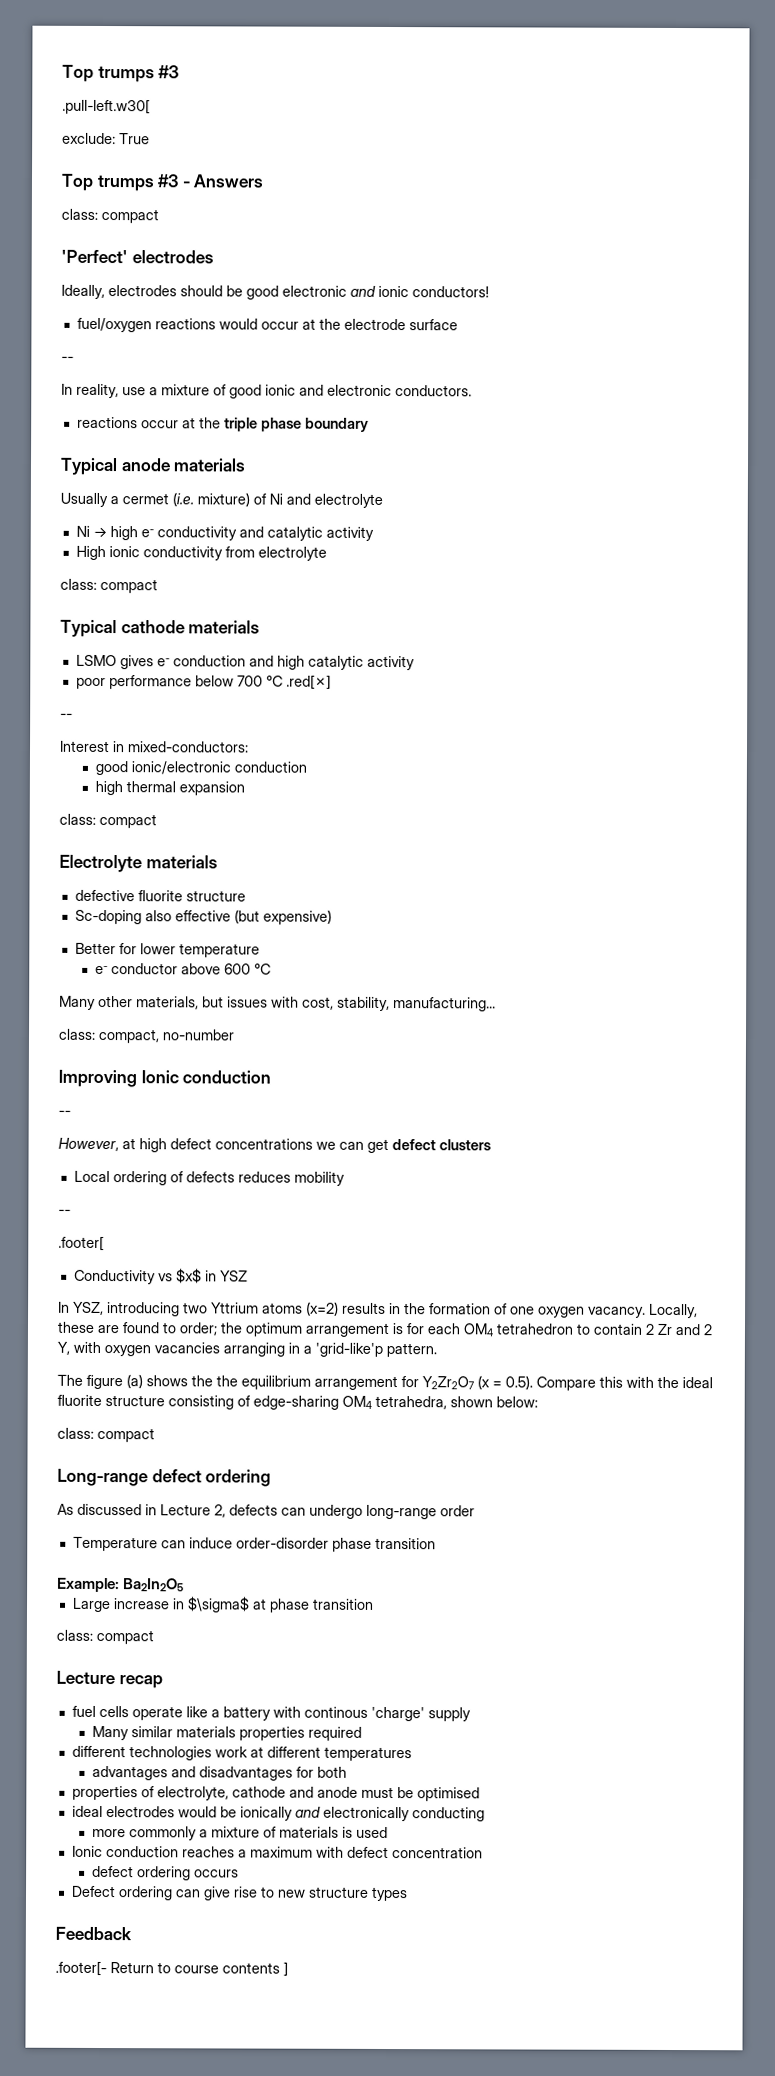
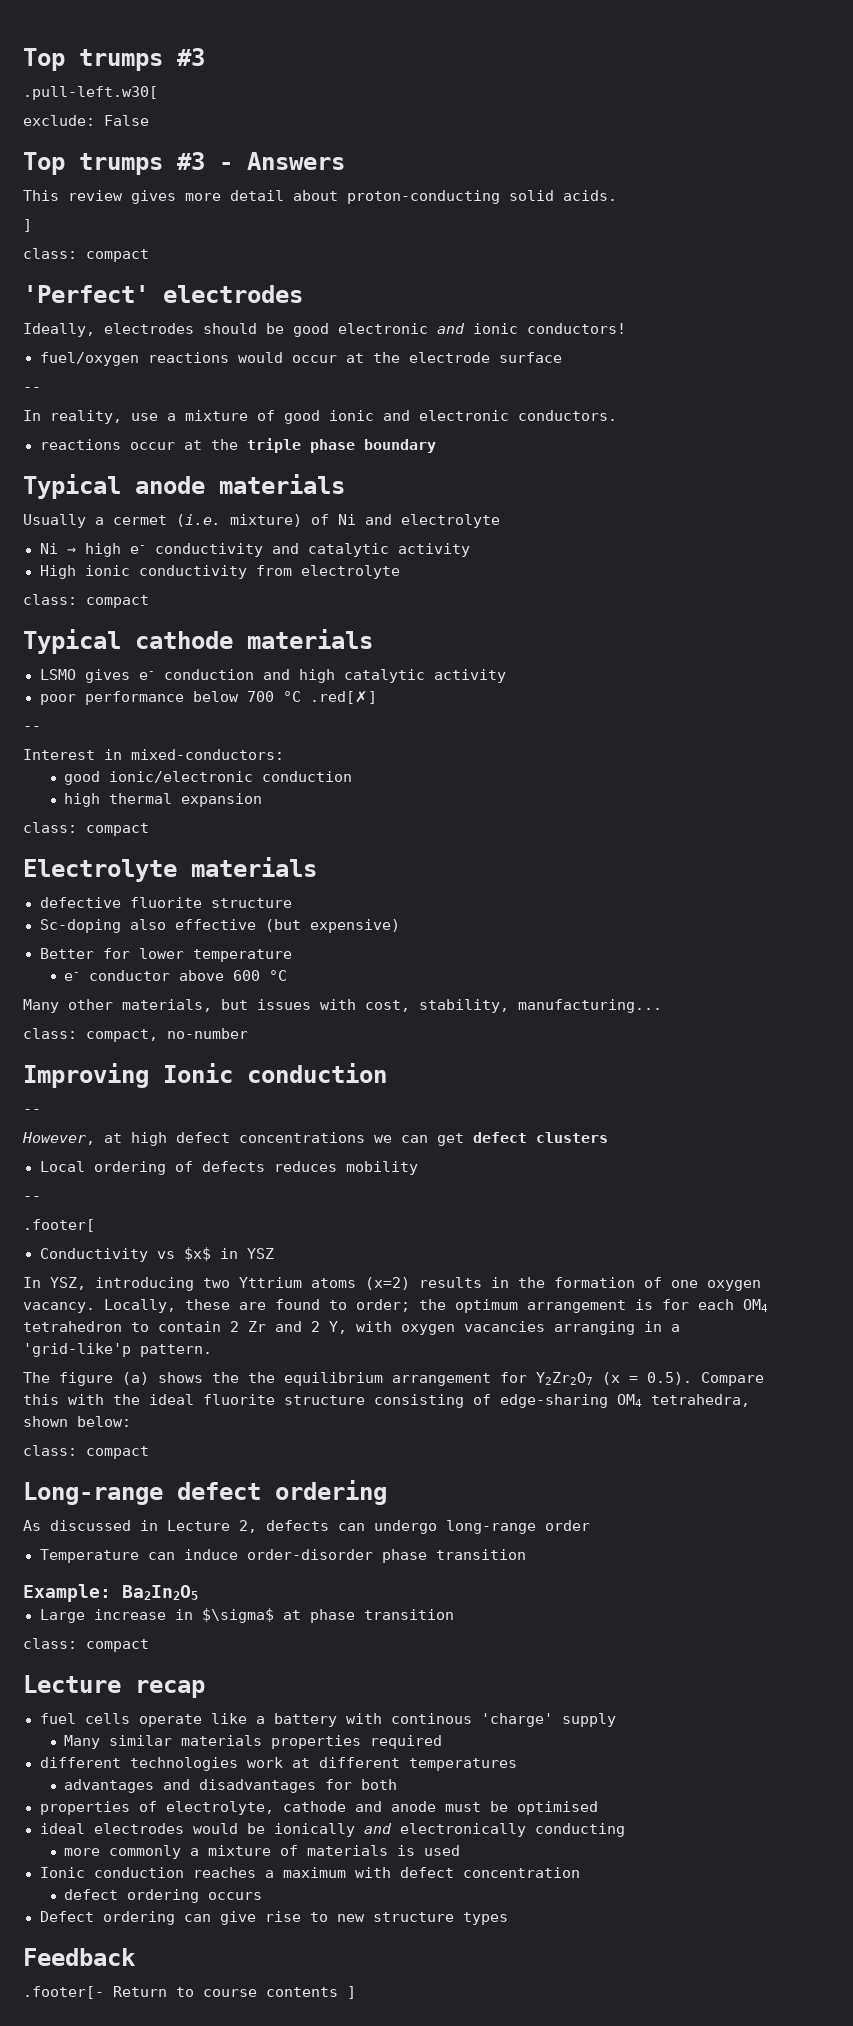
[119,133,150,145] True -> [104,115,149,126] False
(265, 181) none -> [23,190,617,204] [23,219,32,232] // This review gives more detail about proton-conducting solid acids. // ]

